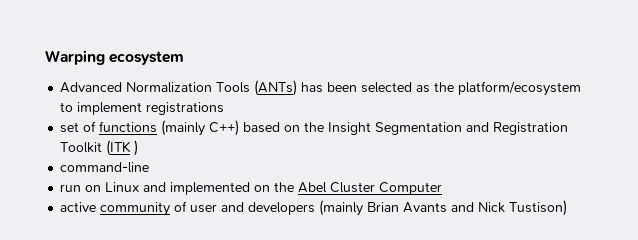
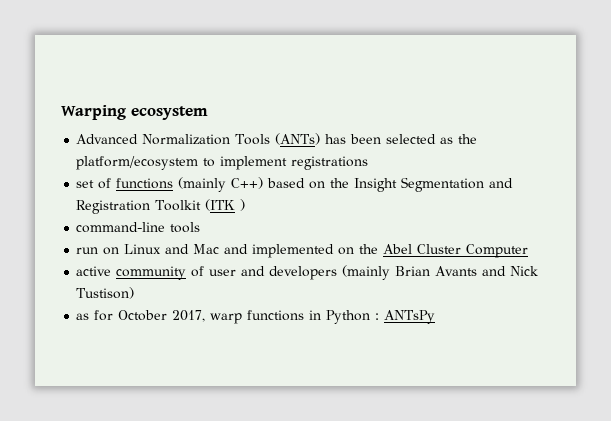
(150, 167) none -> [170,222,201,233] tools
(167, 187) none -> [193,244,249,254] Mac and
(568, 208) none -> [76,310,436,324] // as for October 2017, warp functions in Python : ANTsPy

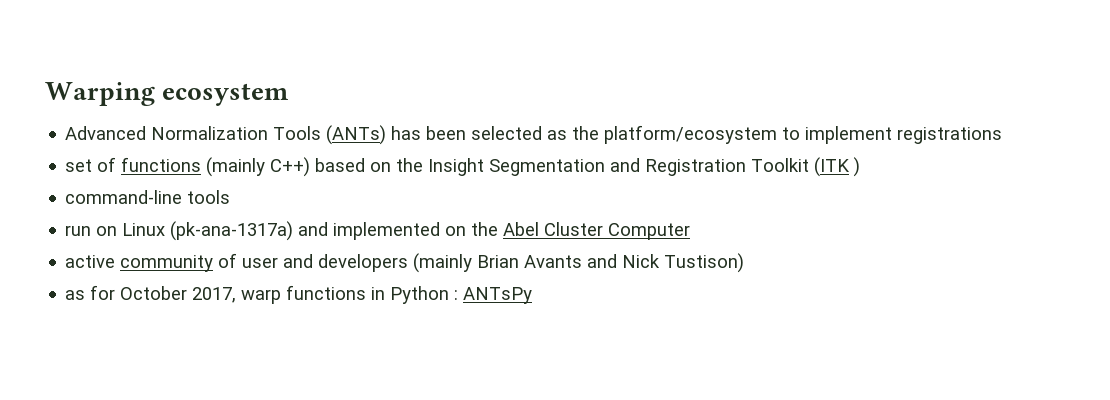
[165,244,220,254] and Mac -> [170,221,294,241] (pk-ana-1317a)

